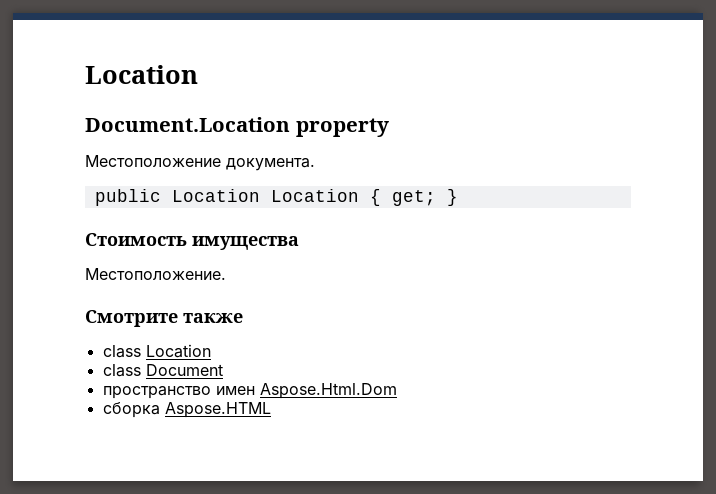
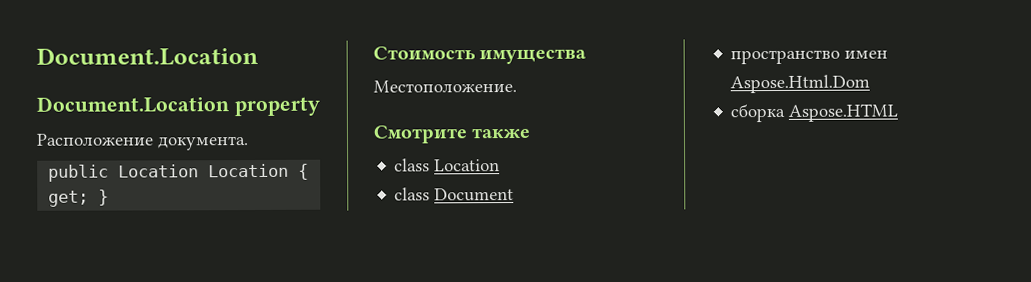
[85,65,198,84] Location -> [36,46,259,66] Document.Location
[85,155,221,167] Местоположение -> [36,133,154,146] Расположение

